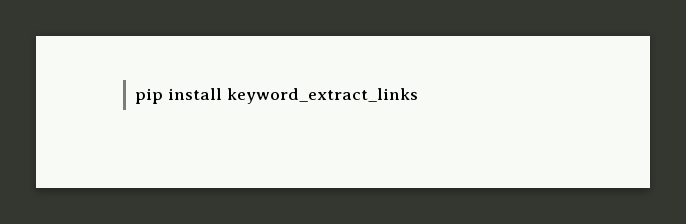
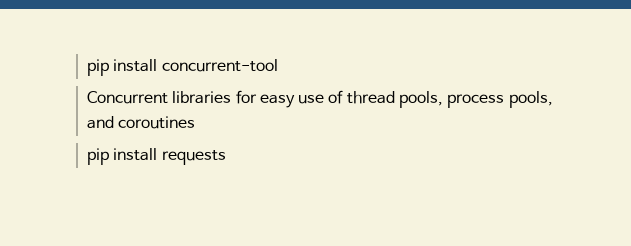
[135,88,418,104] pip install keyword_extract_links -> [86,59,278,76] [86,90,553,108] [86,116,196,129] [86,148,226,165] pip install concurrent-tool // Concurrent libraries for easy use of thread pools, process pools, and coroutines // pip install requests

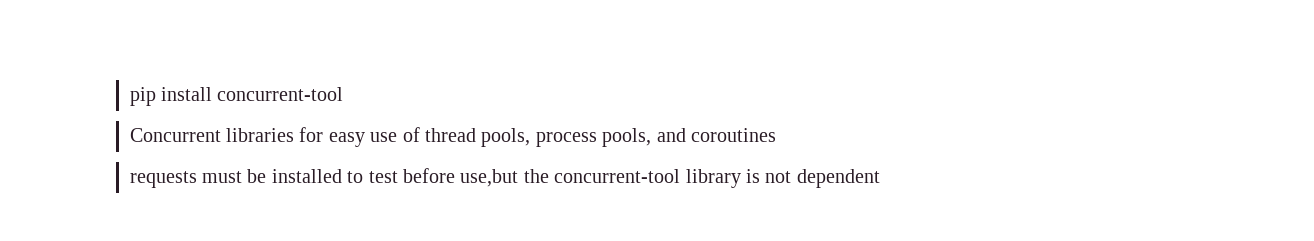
[86,148,226,165] pip install requests -> [129,168,880,188] requests must be installed to test before use,but the concurrent-tool library is not dependent

